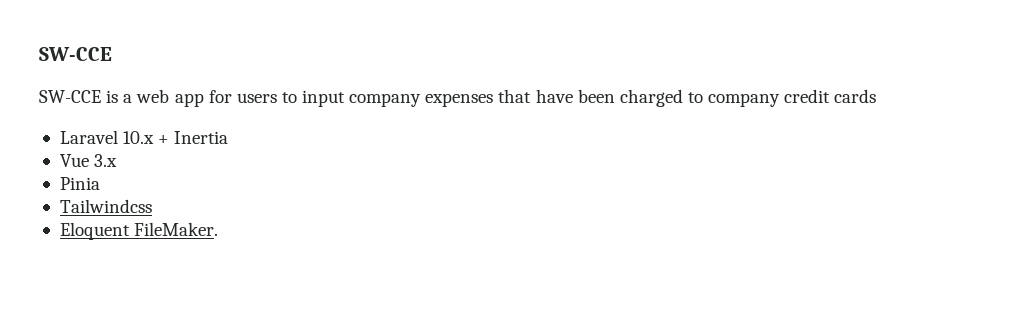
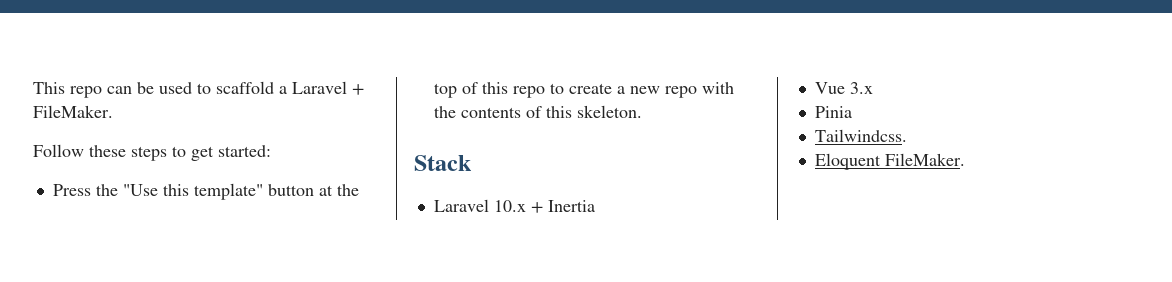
[39,47,112,61] [39,89,877,107] SW-CCE // SW-CCE is a web app for users to input company expenses that have been charged to company credit cards -> [33,81,364,98] [33,105,113,118] [33,144,271,161] [52,183,359,200] [433,82,734,98] [433,105,642,118] [414,155,472,171] This repo can be used to scaffold a Laravel + FileMaker. // Follow these steps to get started: // Press the "Use this template" button at the top of this repo to create a new repo with the contents of this skeleton. // Stack
[59,199,152,213] Tailwindcss -> [814,129,907,142] Tailwindcss.

